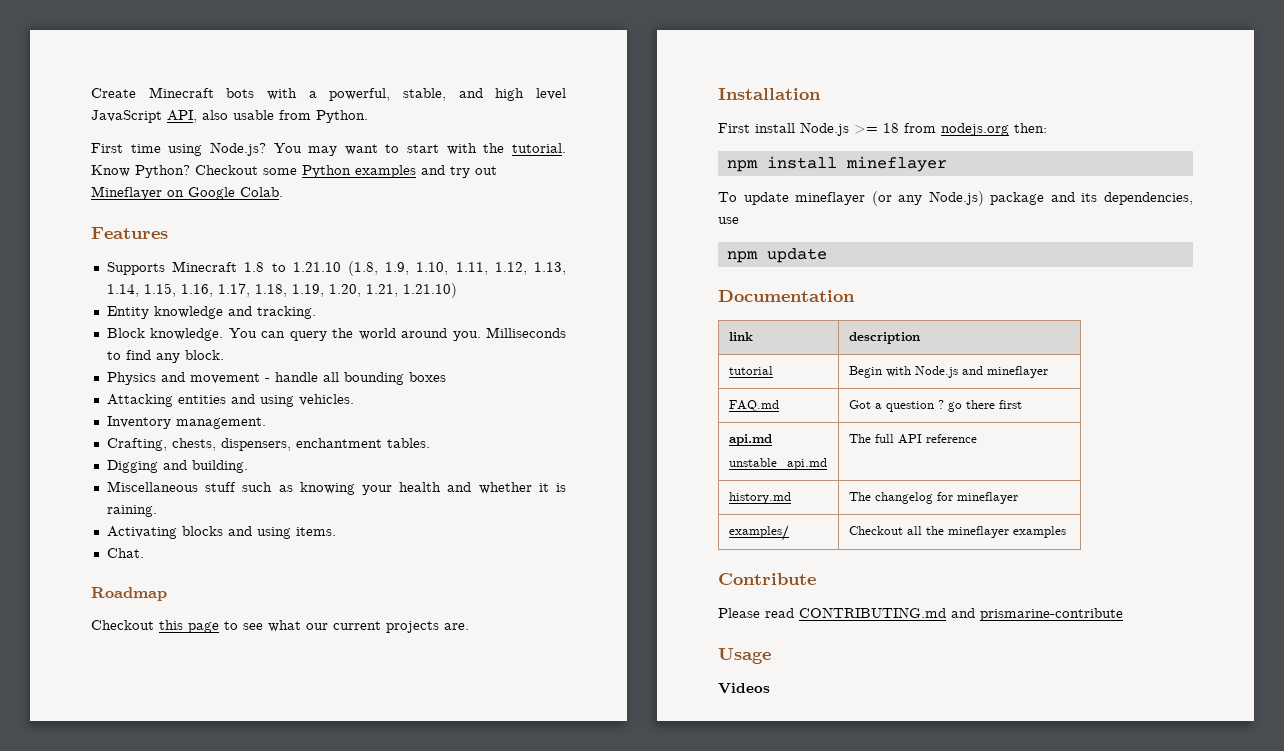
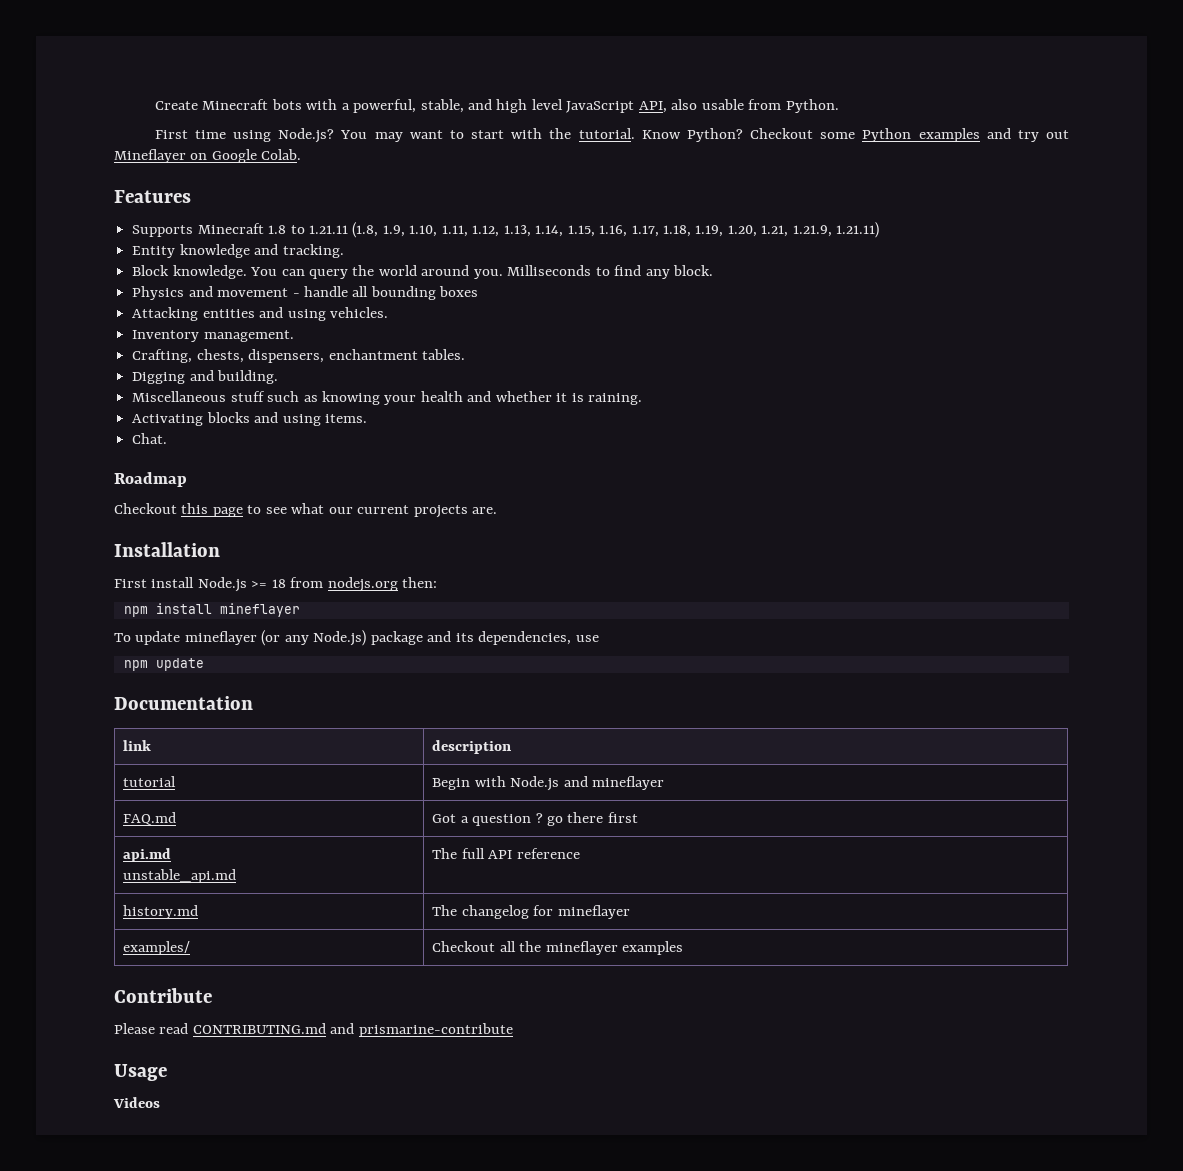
[292,262,341,272] 1.21.10 -> [308,225,348,234] 1.21.11
[402,283,457,298] 1.21.10) -> [792,222,880,238] 1.21.9, 1.21.11)

